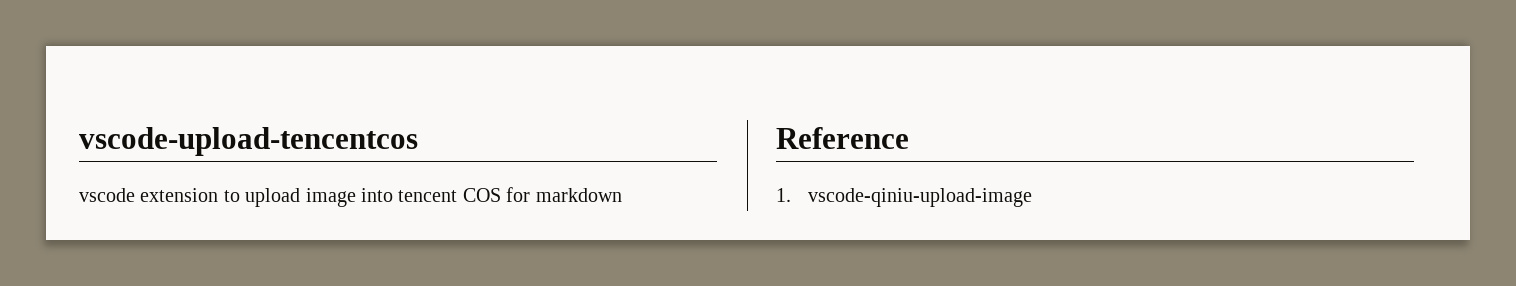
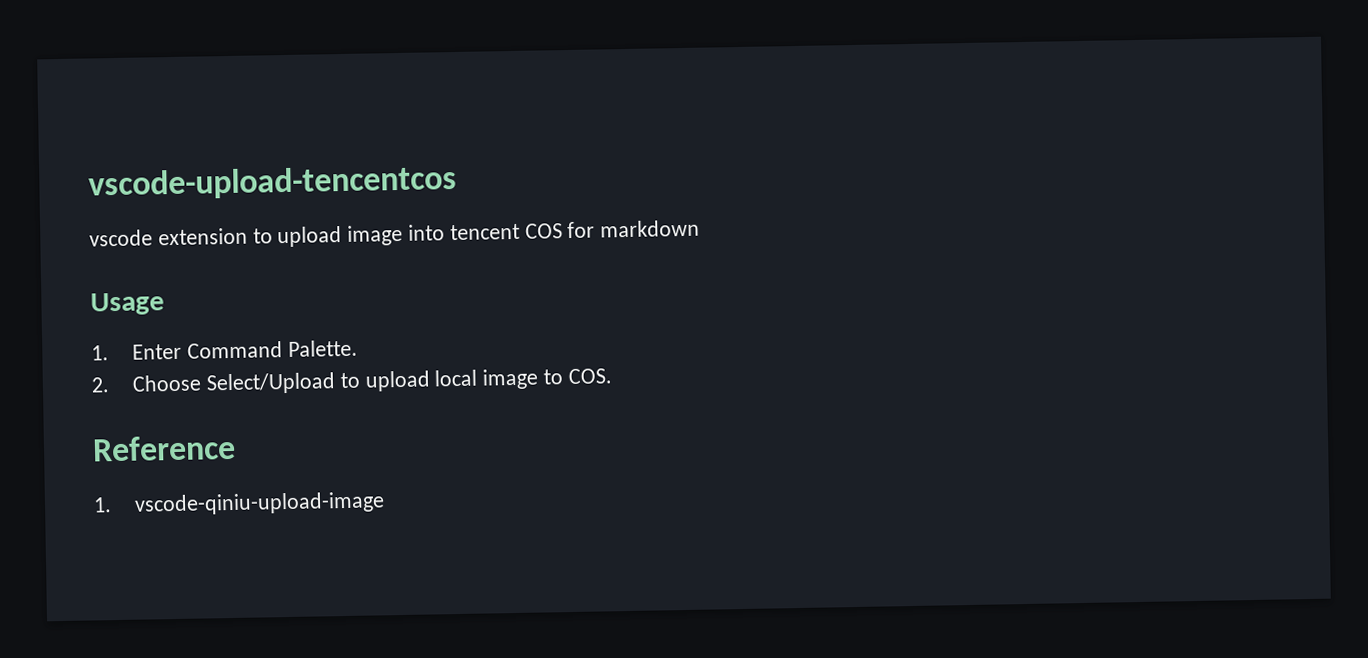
(622, 195) none -> [90,292,165,316] [91,339,358,361] [91,368,612,395] // Usage // 1. Enter Command Palette. // 2. Choose Select/Upload to upload local image to COS.

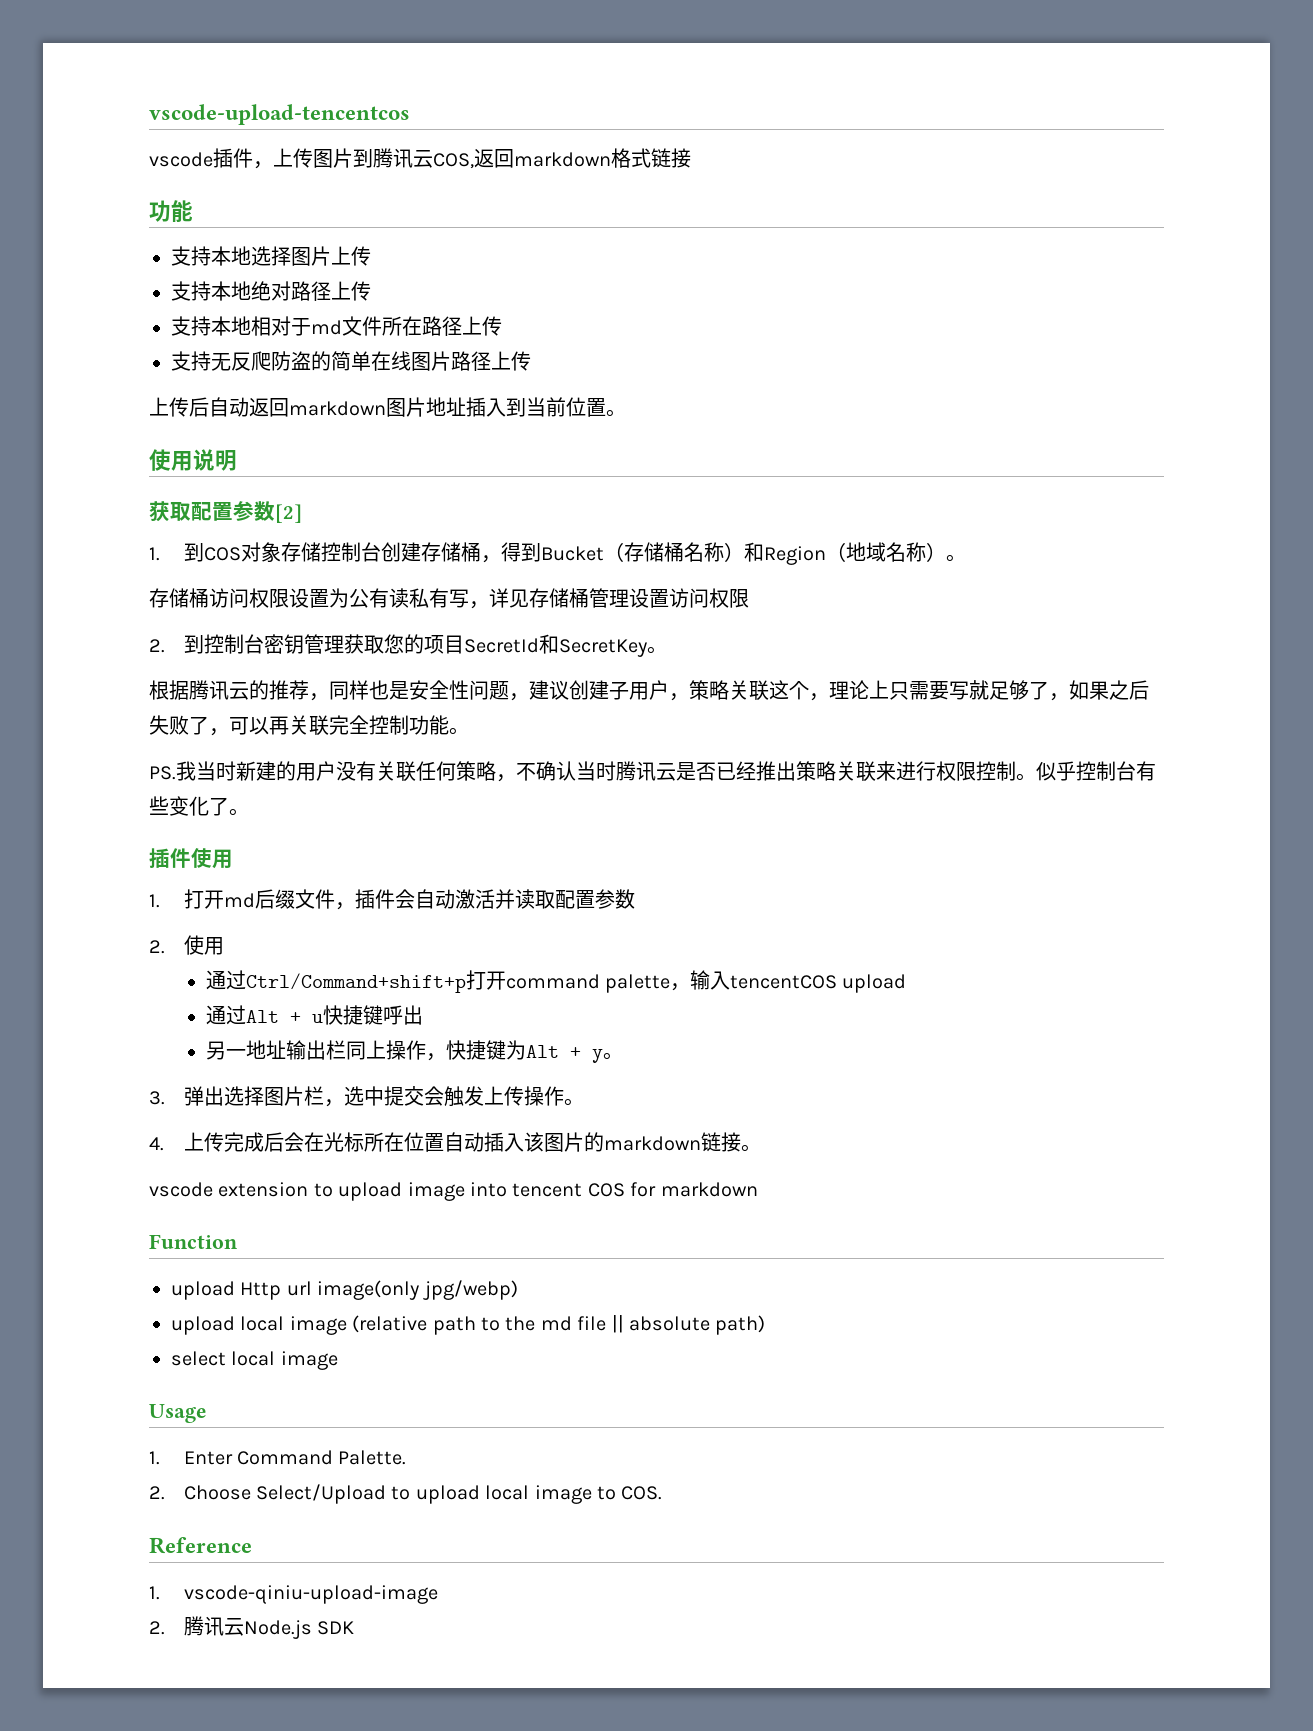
(457, 182) none -> [149,148,691,169] [149,200,193,222] [171,246,371,266] [171,281,371,301] [171,316,502,336] [171,351,531,371] [149,397,626,417] [149,449,237,471] [149,501,302,523] [149,542,966,565] [149,588,749,609] [149,634,667,657] [149,680,1149,701] [149,715,469,736] [149,761,1156,782] [149,796,249,816] [149,848,233,869] [149,889,635,910] [149,935,224,955] [205,970,907,993] [205,1005,423,1025] [205,1040,623,1063] [149,1086,584,1107] [149,1132,761,1152] // vscode插件，上传图片到腾讯云COS,返回markdown格式链接 // 功能 // 支持本地选择图片上传 // 支持本地绝对路径上传 // 支持本地相对于md文件所在路径上传 // 支持无反爬防盗的简单在线图片路径上传 // 上传后自动返回markdown图片地址插入到当前位置。 // 使用说明 // 获取配置参数[2] // 1.到COS对象存储控制台创建存储桶，得到Bucket（存储桶名称）和Region（地域名称）。 // 存储桶访问权限设置为公有读私有写，详见存储桶管理设置访问权限 // 2.到控制台密钥管理获取您的项目SecretId和SecretKey。 // 根据腾讯云的推荐，同样也是安全性问题，建议创建子用户，策略关联这个，理论上只需要写就足够了，如果之后失败了，可以再关联完全控制功能。 // PS.我当时新建的用户没有关联任何策略，不确认当时腾讯云是否已经推出策略关联来进行权限控制。似乎控制台有些变化了。 // 插件使用 // 1.打开md后缀文件，插件会自动激活并读取配置参数 // 2.使用 // 通过Ctrl/Command+shift+p打开command palette，输入tencentCOS upload // 通过Alt + u快捷键呼出 // 另一地址输出栏同上操作，快捷键为Alt + y。 // 3.弹出选择图片栏，选中提交会触发上传操作。 // 4.上传完成后会在光标所在位置自动插入该图片的markdown链接。
(701, 228) none -> [149,1234,238,1249] [171,1280,518,1300] [171,1315,766,1335] [171,1351,338,1370] // Function // upload Http url image(only jpg/webp) // upload local image (relative path to the md file || absolute path) // select local image
(386, 503) none -> [149,1616,354,1639] // 2.腾讯云Node.js SDK

